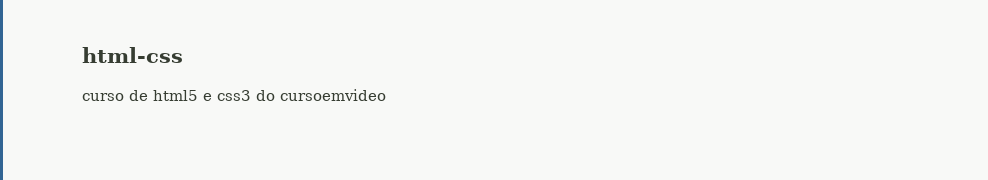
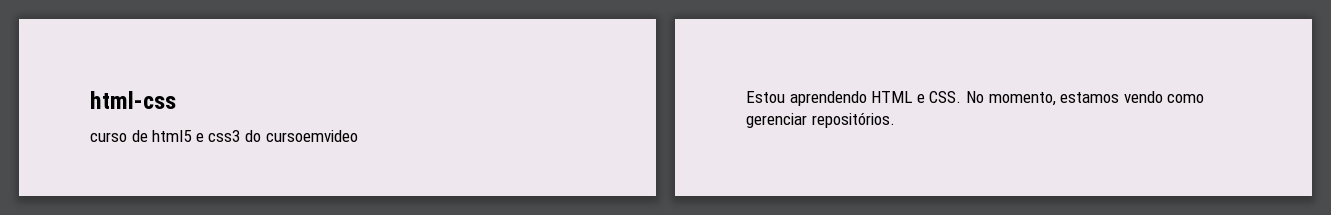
(386, 95) none -> [746,91,1205,106] [746,112,895,128] // Estou aprendendo HTML e CSS. No momento, estamos vendo como gerenciar repositórios.

